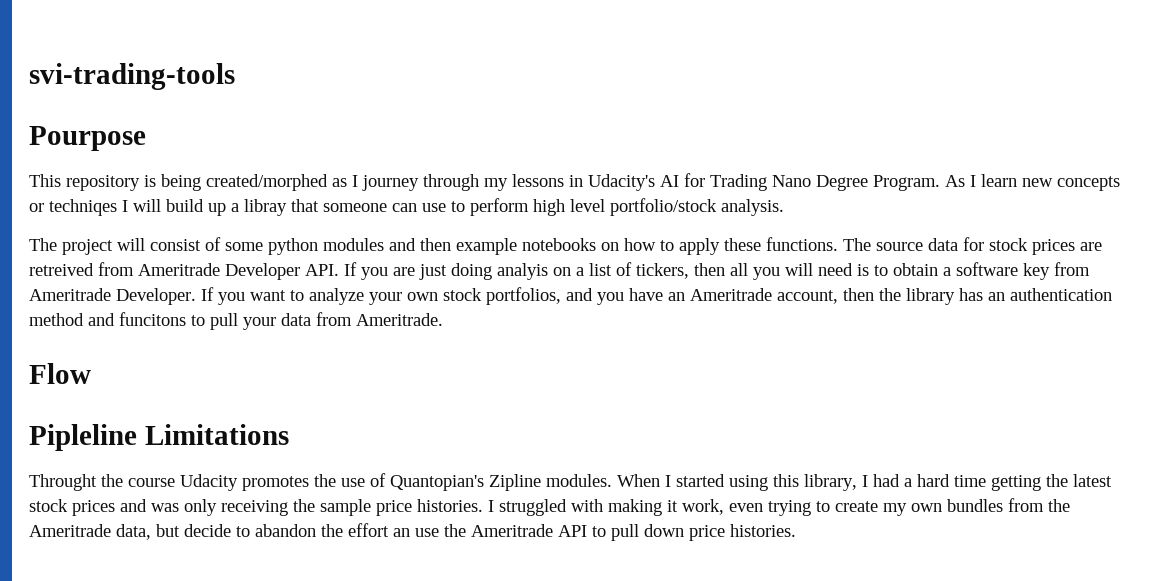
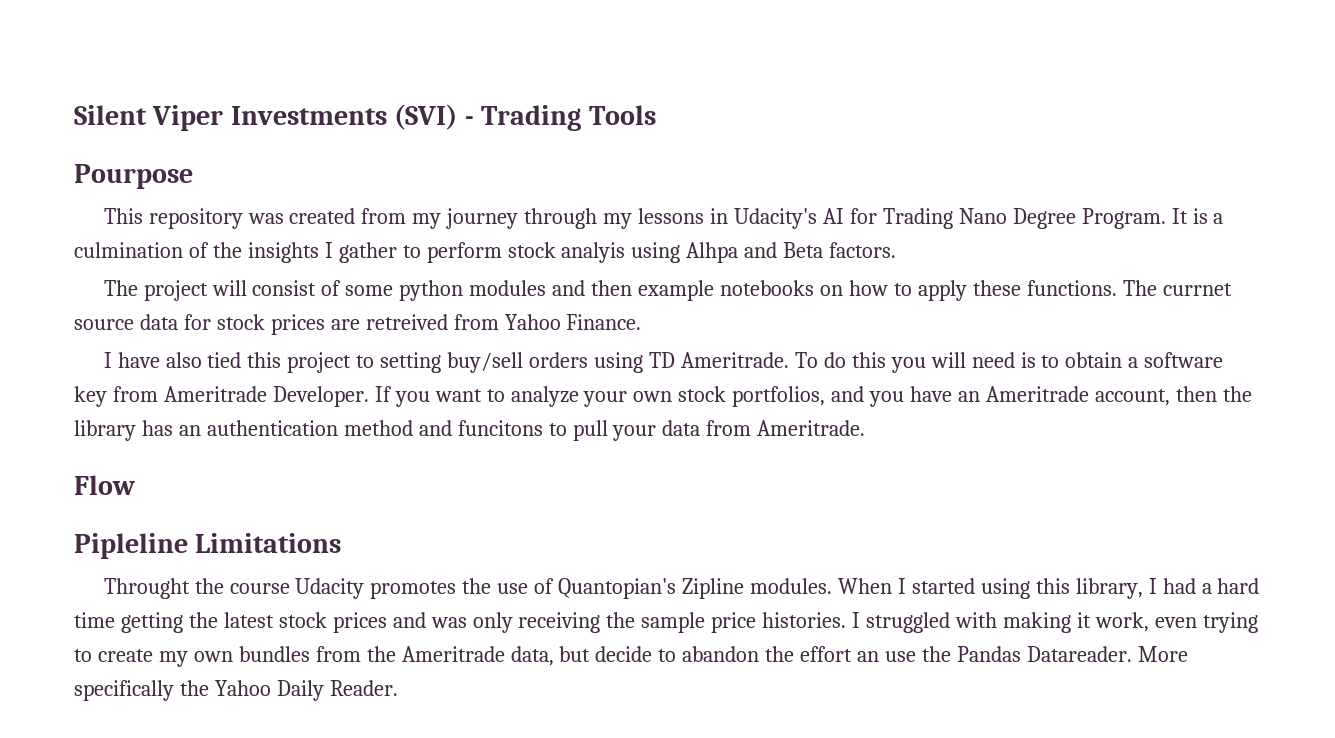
[29,63,235,90] [29,126,146,151] [29,174,358,191] svi-trading-tools // Pourpose // This repository is being created/morphed as I -> [74,104,656,131] [74,164,193,189] [103,208,442,229] Silent Viper Investments (SVI) - Trading Tools // Pourpose // This repository was created from my
[945,174,1120,191] [29,198,784,216] As I learn new concepts or techniqes I will build up a libray that someone can use to perform high level portfolio/stock analysis. -> [1171,208,1224,224] [74,242,897,263] It is a culmination of the insights I gather to perform stock analyis using Alhpa and Beta factors.
(871, 244) none -> [1162,283,1232,296] currnet
[138,262,748,280] Ameritrade Developer API. If you are just doing analyis on a list of tickers, then all -> [504,314,642,330] [103,352,886,373] Yahoo Finance. // I have also tied this project to setting buy/sell orders using TD Ameritrade. To do this
[471,524,796,541] Ameritrade API to pull down price histories. -> [956,646,1188,662] [74,680,398,701] Pandas Datareader. More specifically the Yahoo Daily Reader.

